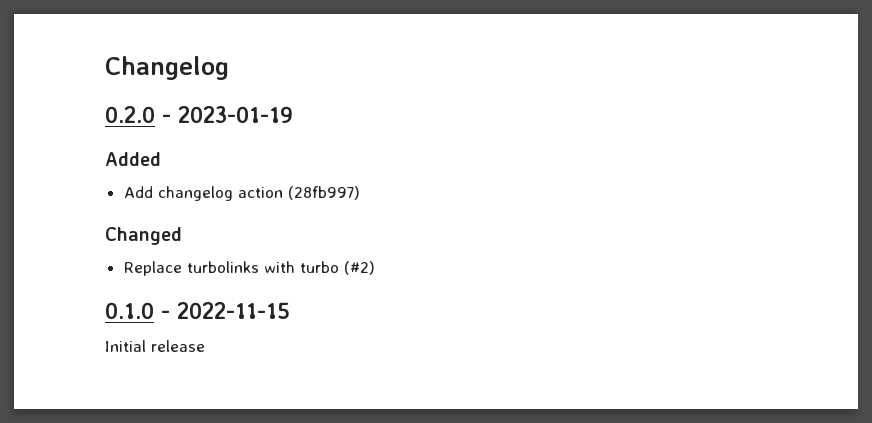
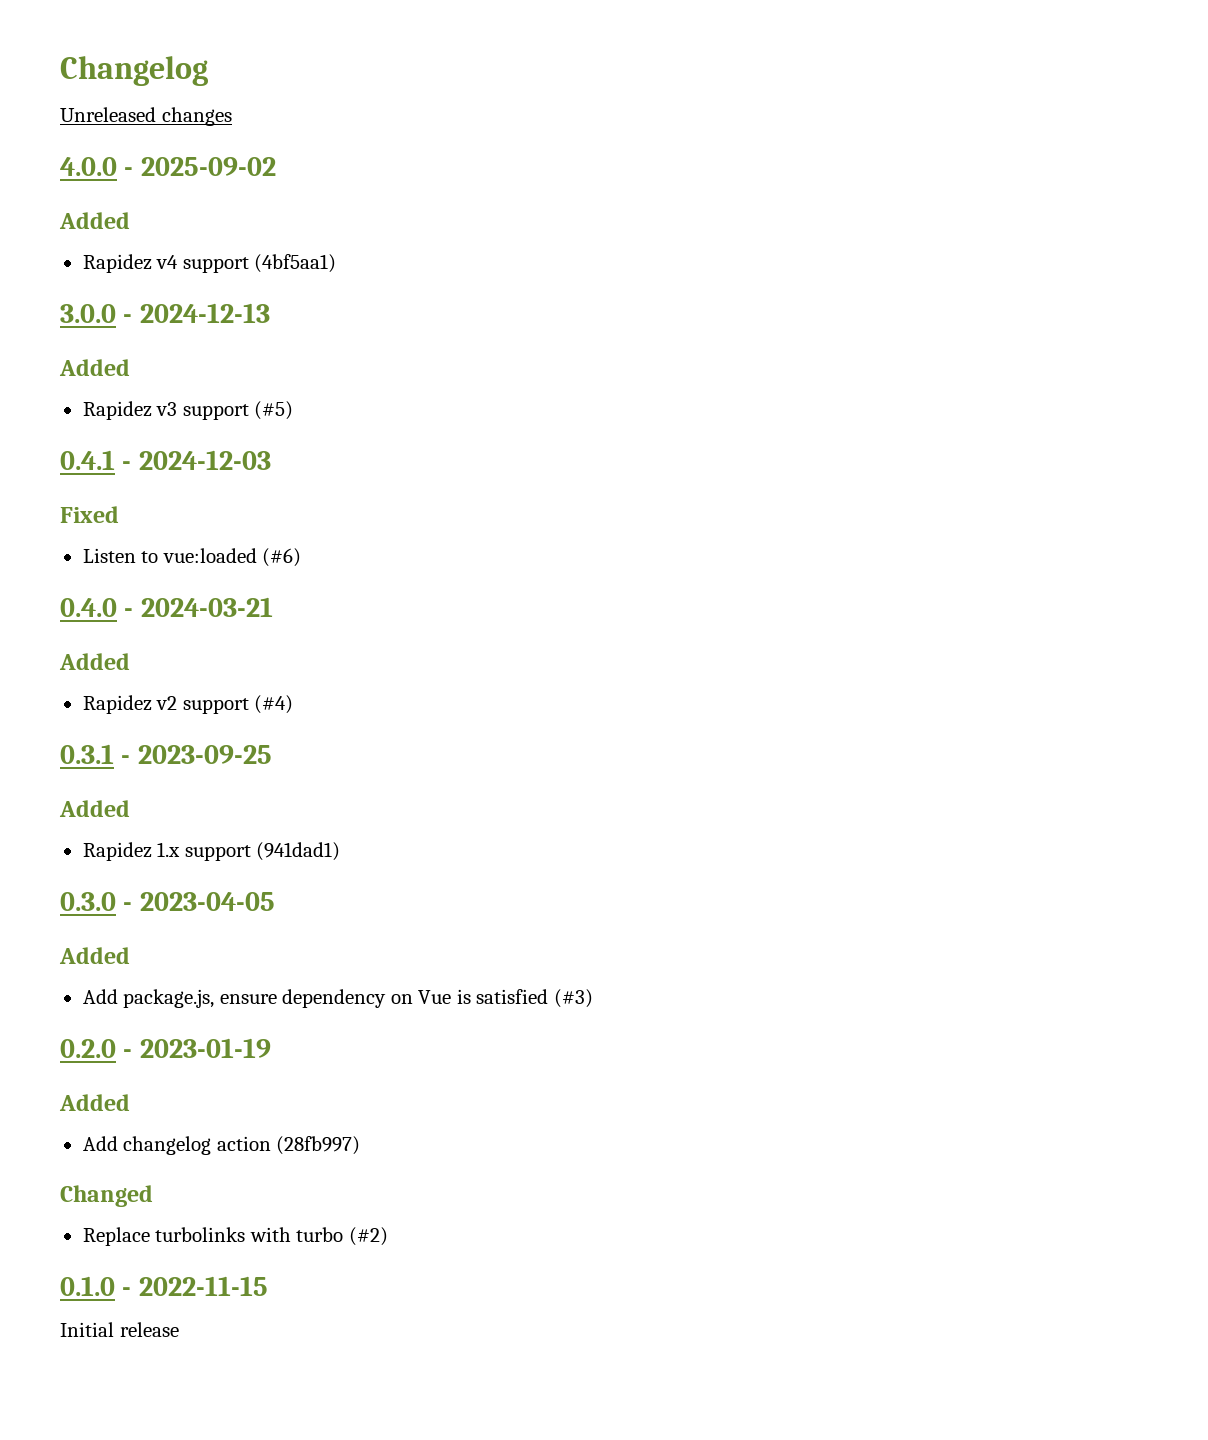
(229, 68) none -> [60,107,232,126] [60,157,276,176] [59,212,130,229] [82,254,337,273] [60,303,270,323] [59,359,130,376] [82,401,294,420] [60,450,271,470] [60,506,119,523] [82,548,302,567] [60,597,273,617] [59,653,130,670] [82,695,294,714] [60,744,272,764] [59,800,130,817] [82,842,341,861] [60,892,275,911] [59,947,130,964] [82,989,593,1008] // Unreleased changes // 4.0.0 - 2025-09-02 // Added // Rapidez v4 support (4bf5aa1) // 3.0.0 - 2024-12-13 // Added // Rapidez v3 support (#5) // 0.4.1 - 2024-12-03 // Fixed // Listen to vue:loaded (#6) // 0.4.0 - 2024-03-21 // Added // Rapidez v2 support (#4) // 0.3.1 - 2023-09-25 // Added // Rapidez 1.x support (941dad1) // 0.3.0 - 2023-04-05 // Added // Add package.js, ensure dependency on Vue is satisfied (#3)

